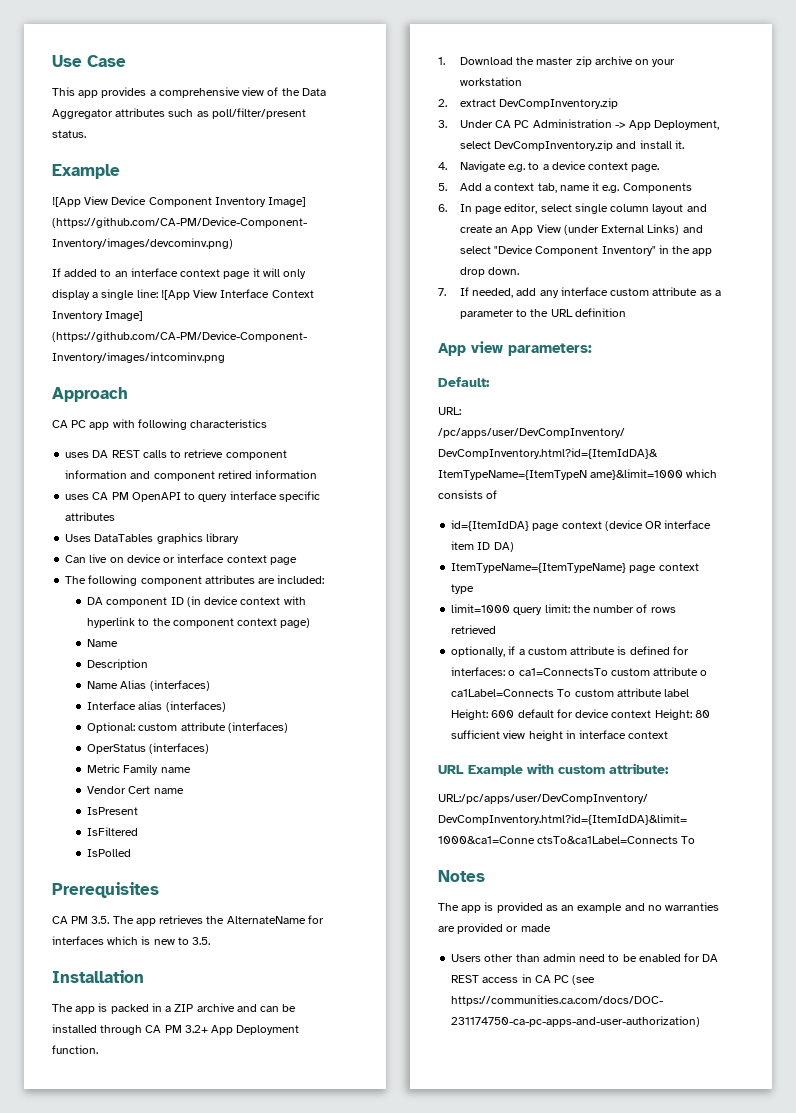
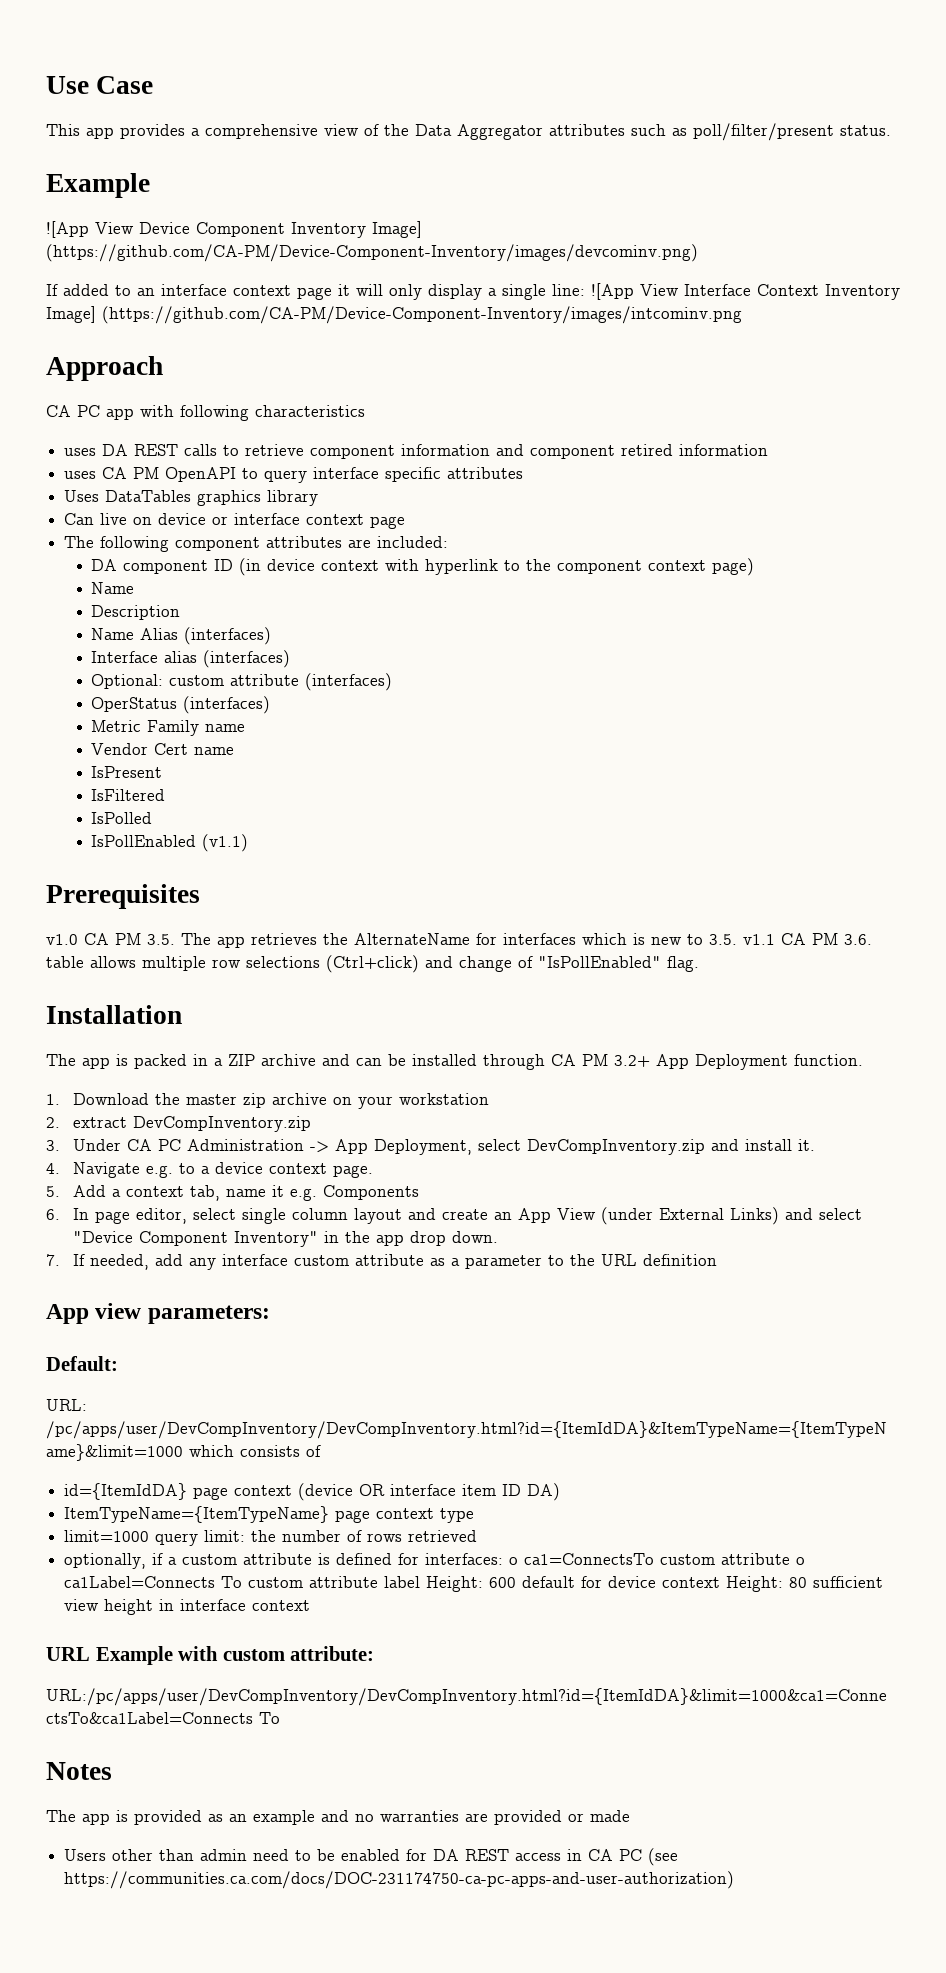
(132, 853) none -> [91,834,249,852] // IsPollEnabled (v1.1)
(159, 890) none -> [46,934,78,945] v1.0
(211, 941) none -> [743,933,872,945] [46,955,699,973] v1.1 CA PM 3.6. table allows multiple row selections (Ctrl+click) and change of "IsPollEnabled" flag.

